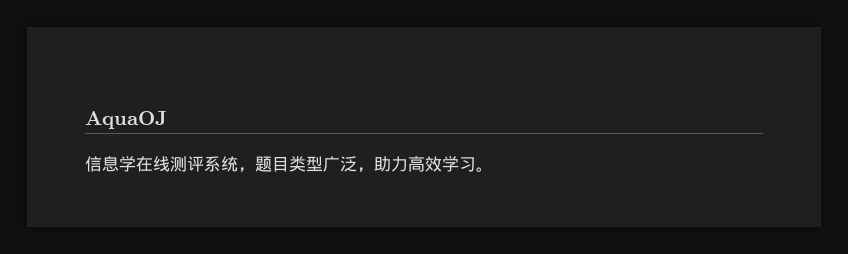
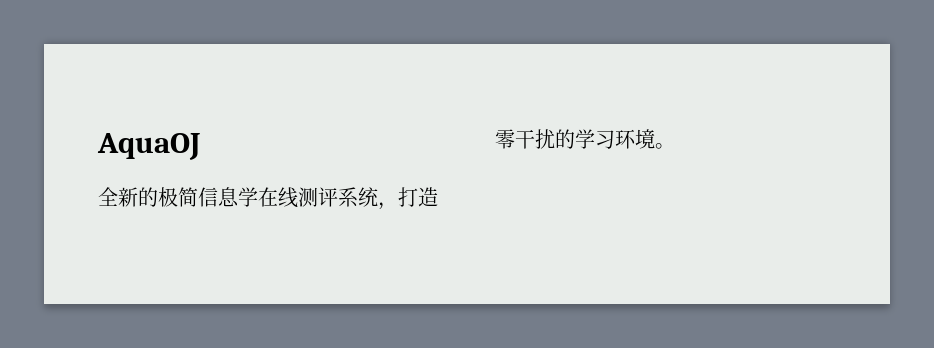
(167, 120) none -> [98,187,198,207] 全新的极简
[255,156,476,173] 题目类型广泛，助力高效学习 -> [398,187,438,207] [495,129,655,149] 打造零干扰的学习环境

